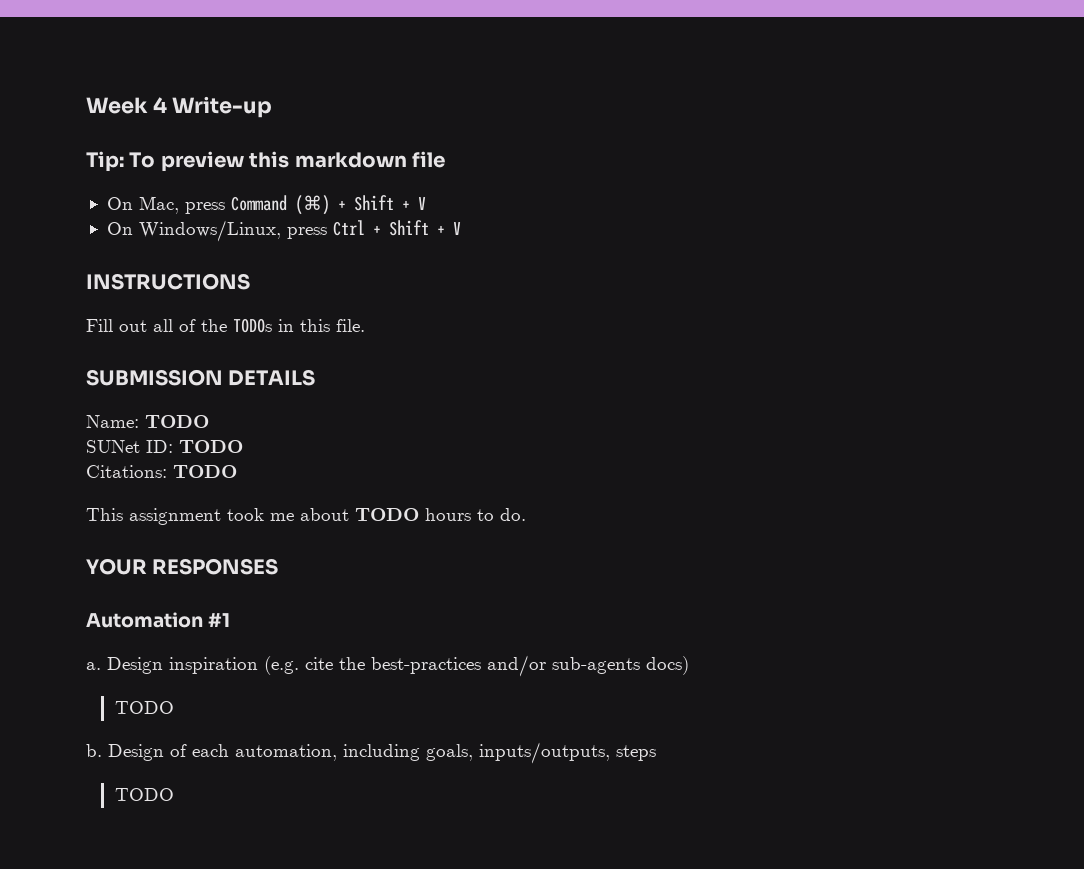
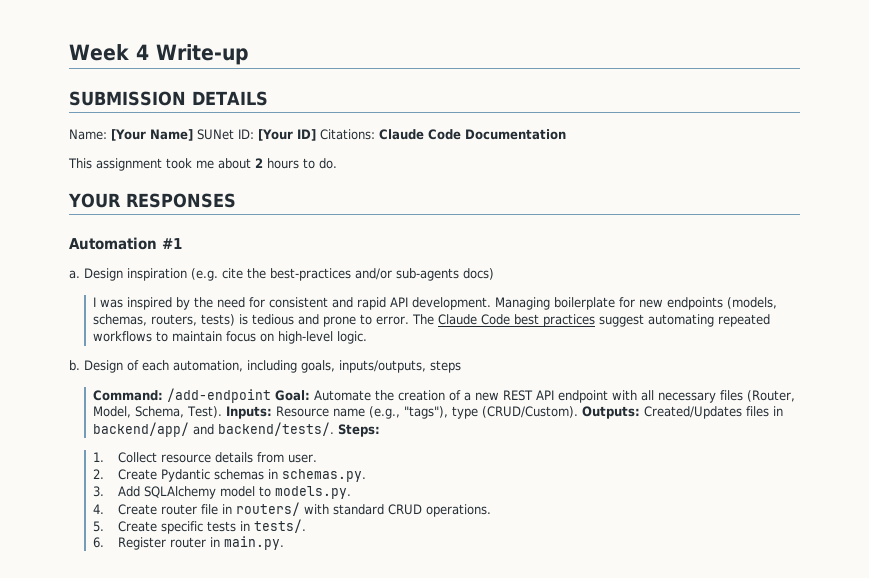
[86,151,445,172] [106,195,426,215] [106,220,461,242] [86,273,250,290] [86,318,365,333] [86,369,316,386] [86,415,209,428] [86,440,243,453] [86,465,237,478] Tip: To preview this markdown file // On Mac, press Command (⌘) + Shift + V // On Windows/Linux, press Ctrl + Shift + V // INSTRUCTIONS // Fill out all of the TODOs in this file. // SUBMISSION DETAILS // Name: TODO // SUNet ID: TODO // Citations: TODO -> [69,91,268,106] [69,129,566,141] SUBMISSION DETAILS // Name: [Your Name] SUNet ID: [Your ID] Citations: Claude Code Documentation
[355,508,419,521] TODO -> [255,158,263,168] 2
[114,701,174,714] TODO -> [93,297,778,310] [93,314,771,327] [93,331,368,344] I was inspired by the need for consistent and rapid API development. Managing boilerplate for new endpoints (models, schemas, routers, tests) is tedious and prone to error. The Claude Code best practices suggest automating repeated workflows to maintain focus on high-level logic.
[114,788,174,801] TODO -> [93,388,796,403] [93,406,784,419] [93,422,381,437] [93,452,317,463] [93,469,366,482] [93,486,351,499] [93,502,491,517] [93,519,306,534] [93,536,284,550] Command: /add-endpoint Goal: Automate the creation of a new REST API endpoint with all necessary files (Router, Model, Schema, Test). Inputs: Resource name (e.g., "tags"), type (CRUD/Custom). Outputs: Created/Updates files in backend/app/ and backend/tests/. Steps: // 1. Collect resource details from user. // 2. Create Pydantic schemas in schemas.py. // 3. Add SQLAlchemy model to models.py. // 4. Create router file in routers/ with standard CRUD operations. // 5. Create specific tests in tests/. // 6. Register router in main.py.

